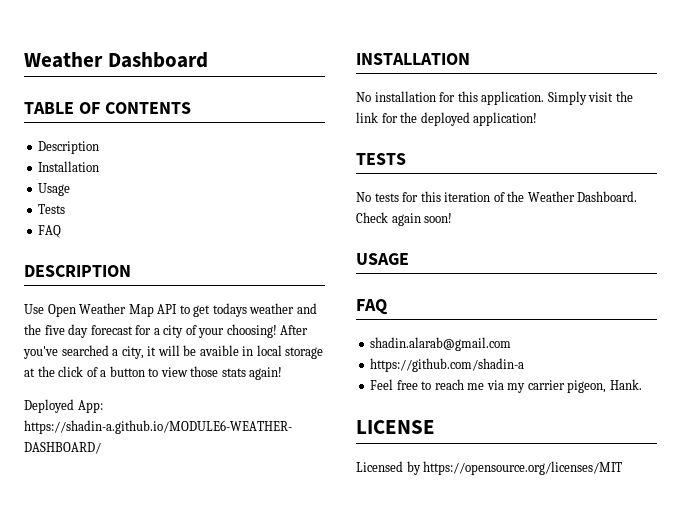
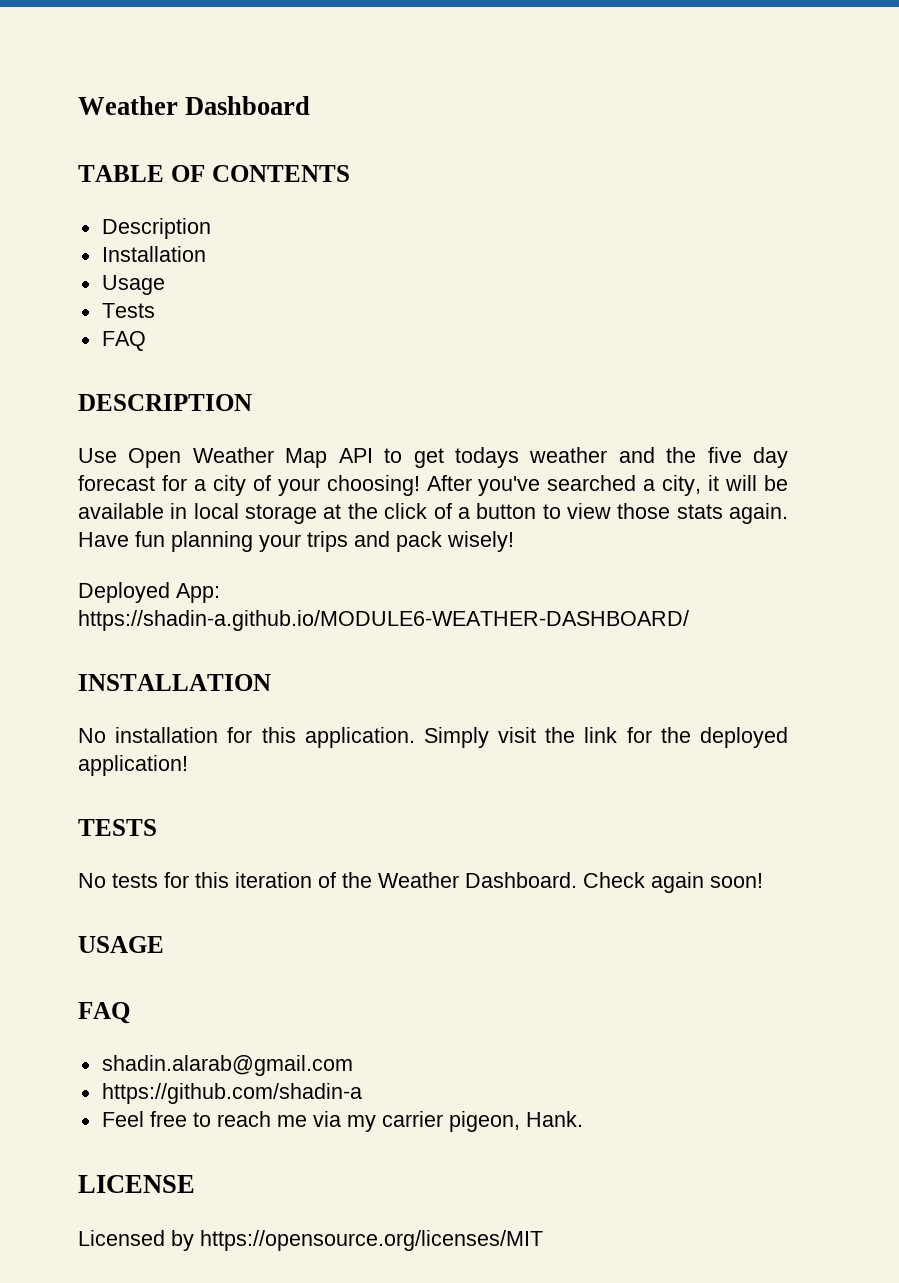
[199,345,239,356] avaible -> [78,503,164,519] available
[249,367,283,380] again! -> [729,503,788,524] [78,531,514,552] again. Have fun planning your trips and pack wisely!

